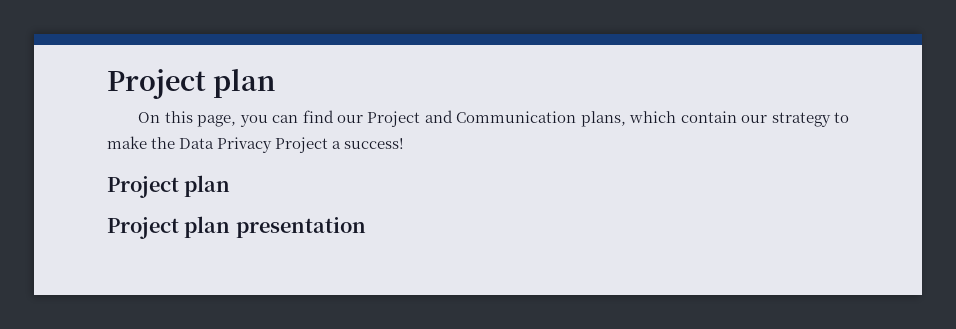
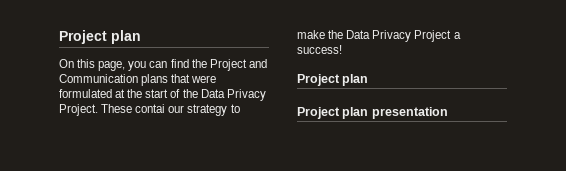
[337,115,364,123] our -> [191,59,207,68] the
[580,111,737,127] plans, which contain -> [141,74,217,86] [59,89,266,101] [59,104,166,116] plans that were formulated at the start of the Data Privacy Project. These contai

